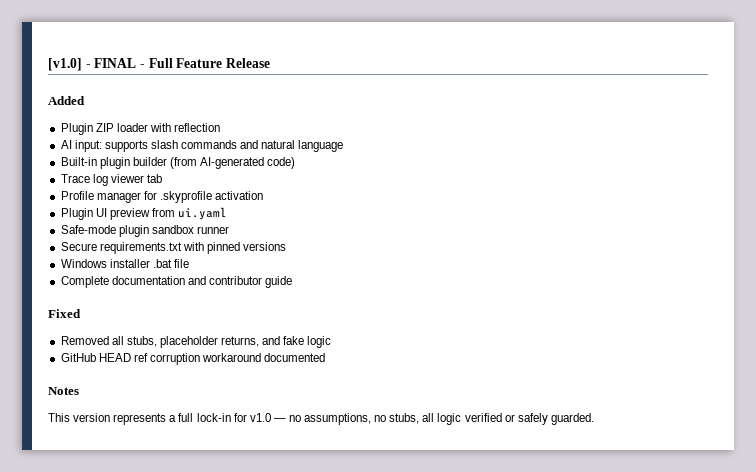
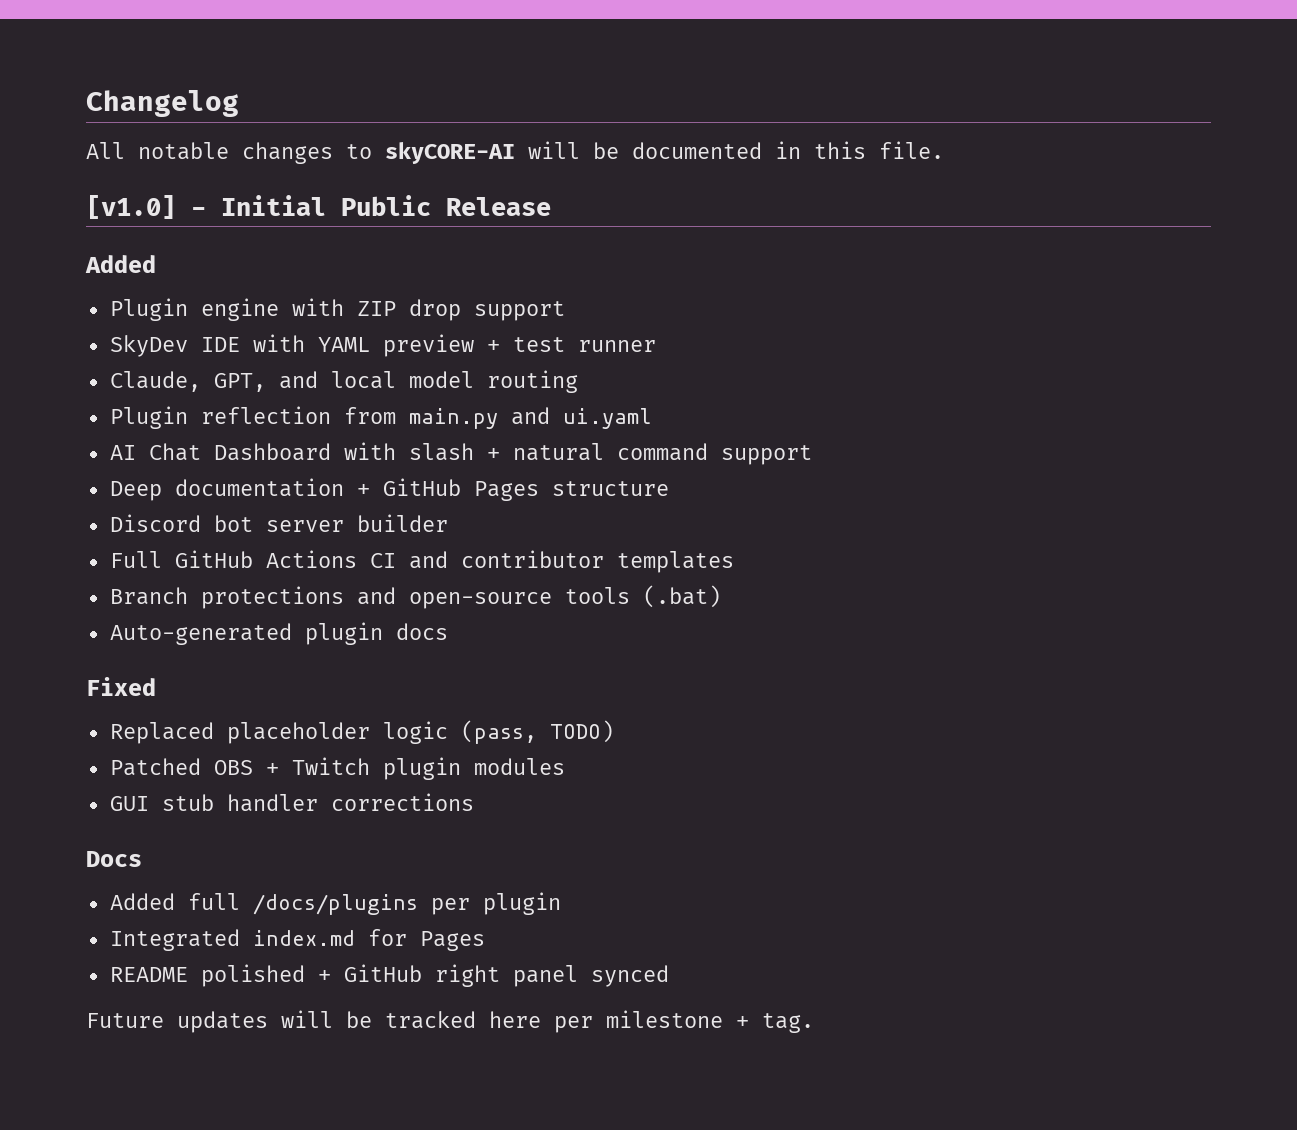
[48,58,270,71] [48,96,85,105] [60,123,221,135] [60,140,344,152] [60,157,296,169] [60,174,162,186] [60,191,264,203] [60,207,228,220] [60,225,229,237] [60,242,287,254] [60,259,189,268] [60,276,293,288] [48,309,81,318] [60,336,332,348] [60,353,326,365] [48,387,79,395] [48,413,594,425] [v1.0] - FINAL - Full Feature Release // Added // Plugin ZIP loader with reflection // AI input: supports slash commands and natural language // Built-in plugin builder (from AI-generated code) // Trace log viewer tab // Profile manager for .skyprofile activation // Plugin UI preview from ui.yaml // Safe-mode plugin sandbox runner // Secure requirements.txt with pinned versions // Windows installer .bat file // Complete documentation and contributor guide // Fixed // Removed all stubs, placeholder returns, and fake logic // GitHub HEAD ref corruption workaround documented // Notes // This version represents a full lock-in for v1.0 — no assumptions, no stubs, all logic verified or safely guarded. -> [86,90,239,117] [86,141,944,164] [86,195,551,219] [85,255,156,273] [109,298,565,321] [109,334,656,357] [109,370,578,393] [109,406,652,429] [109,442,812,465] [109,478,669,501] [109,514,448,532] [109,550,734,573] [109,585,721,609] [109,622,448,645] [86,677,156,696] [109,720,614,744] [109,757,565,780] [109,793,474,812] [86,851,142,867] [109,892,561,915] [109,929,485,951] [109,964,669,987] [86,1010,814,1033] Changelog // All notable changes to skyCORE-AI will be documented in this file. // [v1.0] - Initial Public Release // Added // Plugin engine with ZIP drop support // SkyDev IDE with YAML preview + test runner // Claude, GPT, and local model routing // Plugin reflection from main.py and ui.yaml // AI Chat Dashboard with slash + natural command support // Deep documentation + GitHub Pages structure // Discord bot server builder // Full GitHub Actions CI and contributor templates // Branch protections and open-source tools (.bat) // Auto-generated plugin docs // Fixed // Replaced placeholder logic (pass, TODO) // Patched OBS + Twitch plugin modules // GUI stub handler corrections // Docs // Added full /docs/plugins per plugin // Integrated index.md for Pages // README polished + GitHub right panel synced // Future updates will be tracked here per milestone + tag.

